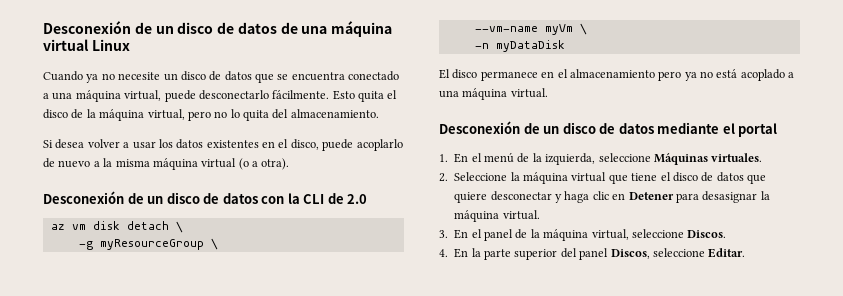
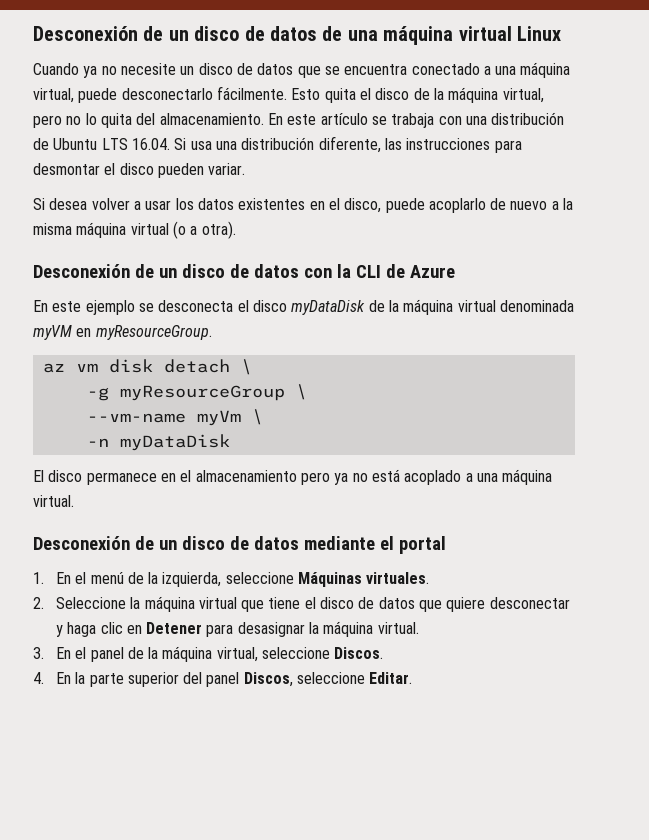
(379, 113) none -> [267,112,565,128] [33,136,522,153] [33,163,246,178] En este artículo se trabaja con una distribución de Ubuntu LTS 16.04. Si usa una distribución diferente, las instrucciones para desmontar el disco pueden variar.
[347,194,368,204] 2.0 -> [409,265,455,278] [33,299,574,315] [33,325,212,340] Azure // En este ejemplo se desconecta el disco myDataDisk de la máquina virtual denominada myVM en myResourceGroup.

